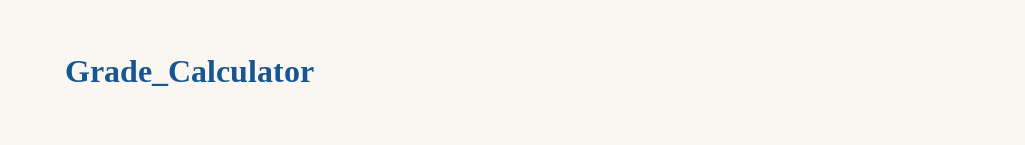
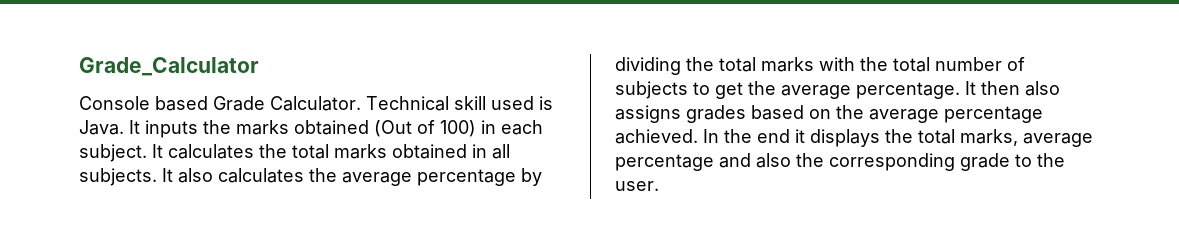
(314, 73) none -> [79,96,553,111] [79,120,543,138] [79,144,510,162] [79,168,542,186] [615,57,1025,75] [615,81,1060,99] [615,105,1043,123] [615,129,1093,147] [615,153,1065,171] [615,181,659,191] // Console based Grade Calculator. Technical skill used is Java. It inputs the marks obtained (Out of 100) in each subject. It calculates the total marks obtained in all subjects. It also calculates the average percentage by dividing the total marks with the total number of subjects to get the average percentage. It then also assigns grades based on the average percentage achieved. In the end it displays the total marks, average percentage and also the corresponding grade to the user.

